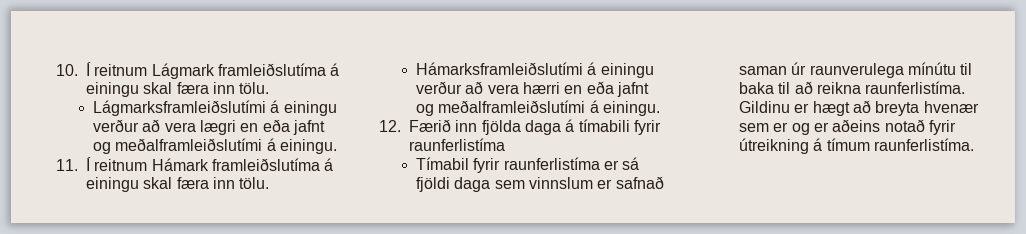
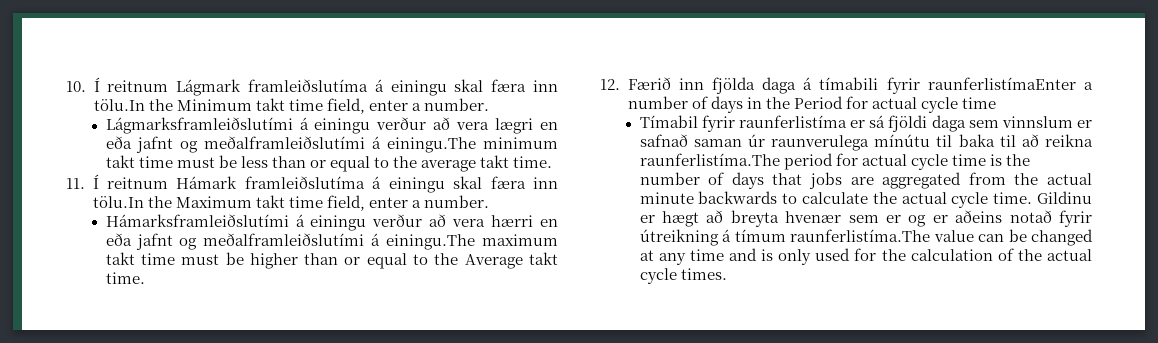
[239,82,270,94] tölu. -> [93,98,489,114] tölu.In the Minimum takt time field, enter a number.
[280,139,338,154] einingu. -> [386,137,558,153] [105,155,553,172] einingu.The minimum takt time must be less than or equal to the average takt time.
[239,177,270,189] tölu. -> [92,195,489,211] tölu.In the Maximum takt time field, enter a number.
[603,101,661,116] einingu. -> [386,234,558,250] [105,252,558,269] [105,272,145,284] einingu.The maximum takt time must be higher than or equal to the Average takt time.
[409,138,505,151] raunferlistíma -> [927,77,1093,90] [627,96,996,113] raunferlistímaEnter a number of days in the Period for actual cycle time
[865,81,966,94] raunferlistíma. -> [639,153,1030,170] [639,172,1092,189] [639,191,1033,208] raunferlistíma.The period for actual cycle time is the number of days that jobs are aggregated from the actual minute backwards to calculate the actual cycle time.
[874,138,975,151] raunferlistíma. -> [790,229,1093,246] [639,248,1093,265] [639,268,727,284] raunferlistíma.The value can be changed at any time and is only used for the calculation of the actual cycle times.

